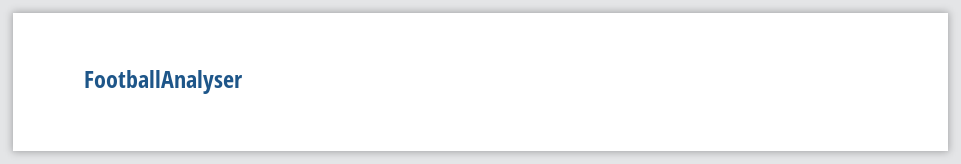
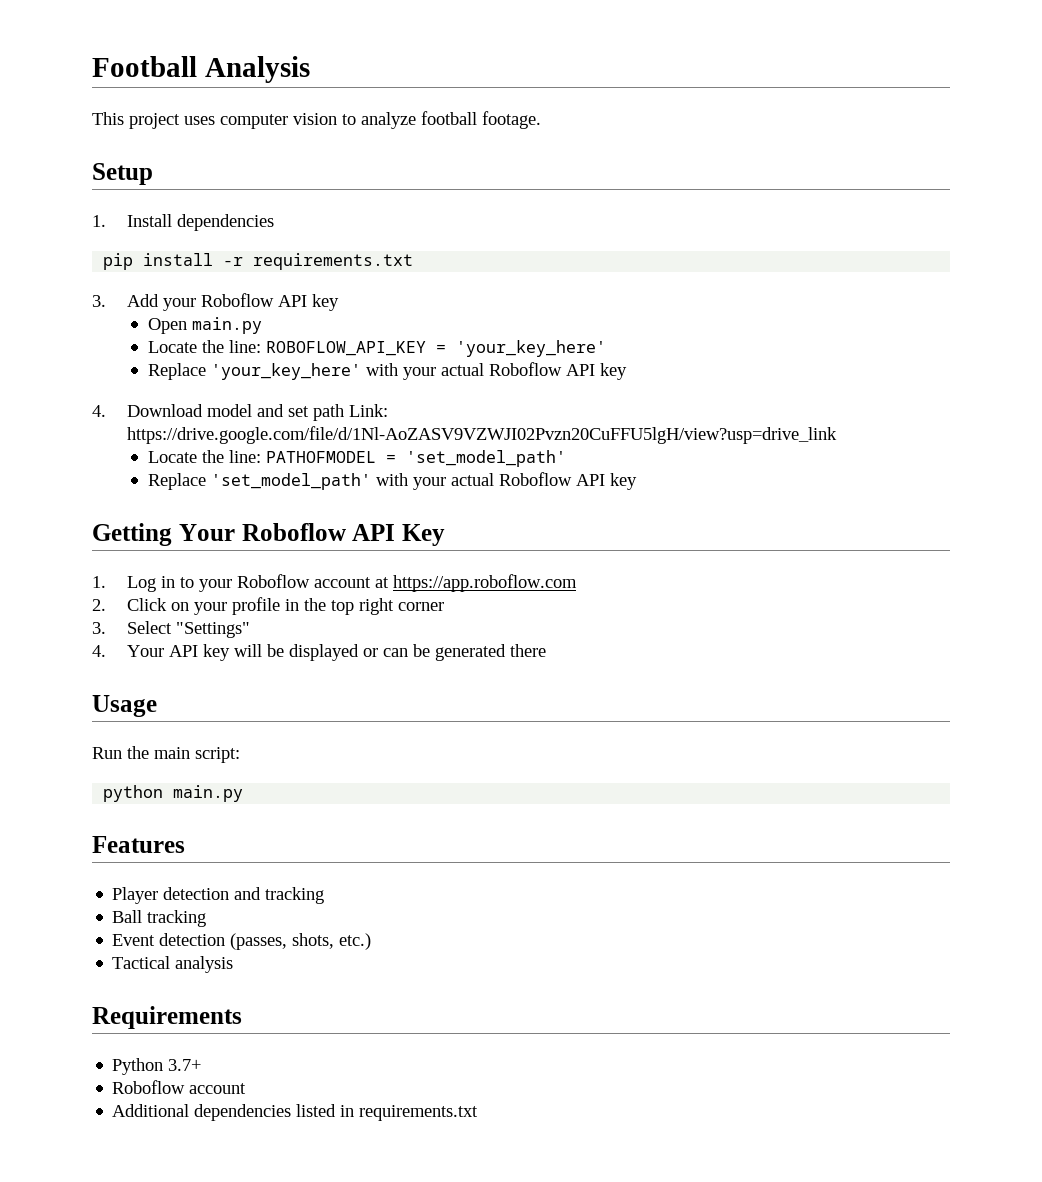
[84,70,243,94] FootballAnalyser -> [92,56,310,83] [92,111,541,129] [92,163,153,185] [92,214,275,231] [103,253,414,270] [92,293,340,311] [147,317,262,334] [147,340,606,357] [147,362,627,380] [92,404,389,421] [127,426,838,444] [147,450,566,467] [147,472,637,490] [92,523,445,546] [92,574,578,592] [92,597,445,615] [92,621,251,638] [92,644,547,661] [92,695,157,717] [92,746,240,763] [103,785,244,802] [92,836,185,853] [112,887,325,904] [112,910,207,927] [112,933,372,950] [112,956,234,973] [92,1006,242,1029] [112,1058,202,1075] [112,1080,247,1094] [112,1104,479,1121] Football Analysis // This project uses computer vision to analyze football footage. // Setup // 1. Install dependencies // pip install -r requirements.txt // 3. Add your Roboflow API key // Open main.py // Locate the line: ROBOFLOW_API_KEY = 'your_key_here' // Replace 'your_key_here' with your actual Roboflow API key // 4. Download model and set path Link: https://drive.google.com/file/d/1Nl-AoZASV9VZWJI02Pvzn20CuFFU5lgH/view?usp=drive_link // Locate the line: PATHOFMODEL = 'set_model_path' // Replace 'set_model_path' with your actual Roboflow API key // Getting Your Roboflow API Key // 1. Log in to your Roboflow account at https://app.roboflow.com // 2. Click on your profile in the top right corner // 3. Select "Settings" // 4. Your API key will be displayed or can be generated there // Usage // Run the main script: // python main.py // Features // Player detection and tracking // Ball tracking // Event detection (passes, shots, etc.) // Tactical analysis // Requirements // Python 3.7+ // Roboflow account // Additional dependencies listed in requirements.txt

